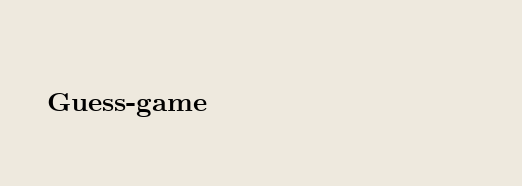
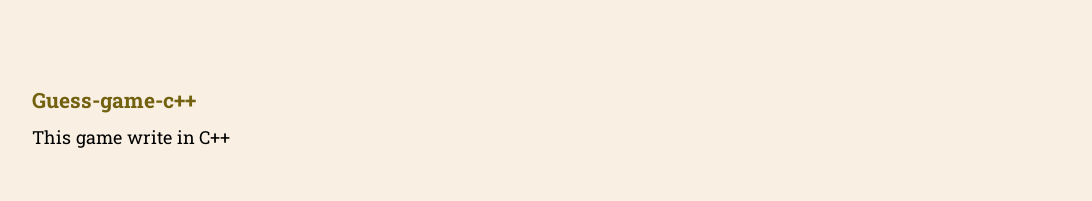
[47,93,207,117] Guess-game -> [32,92,196,113] [32,130,231,148] Guess-game-c++ // This game write in C++

